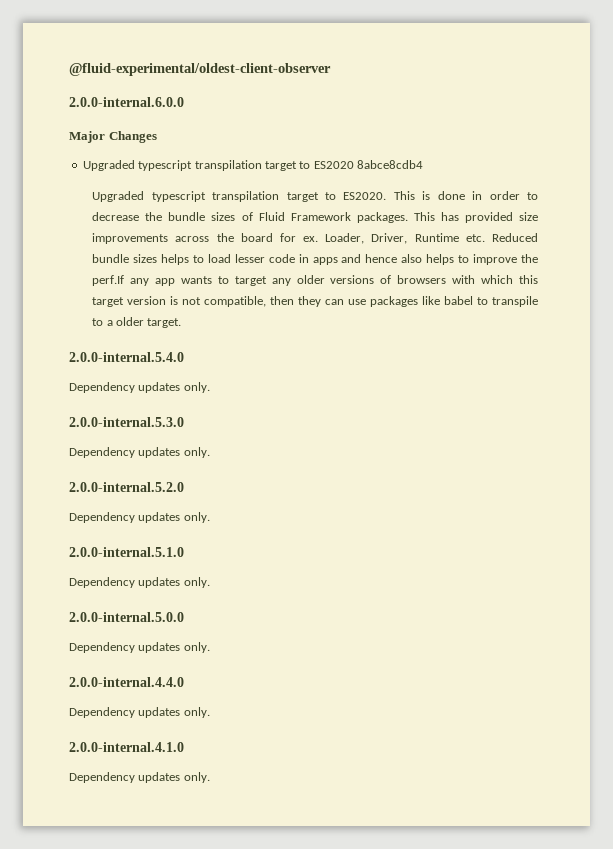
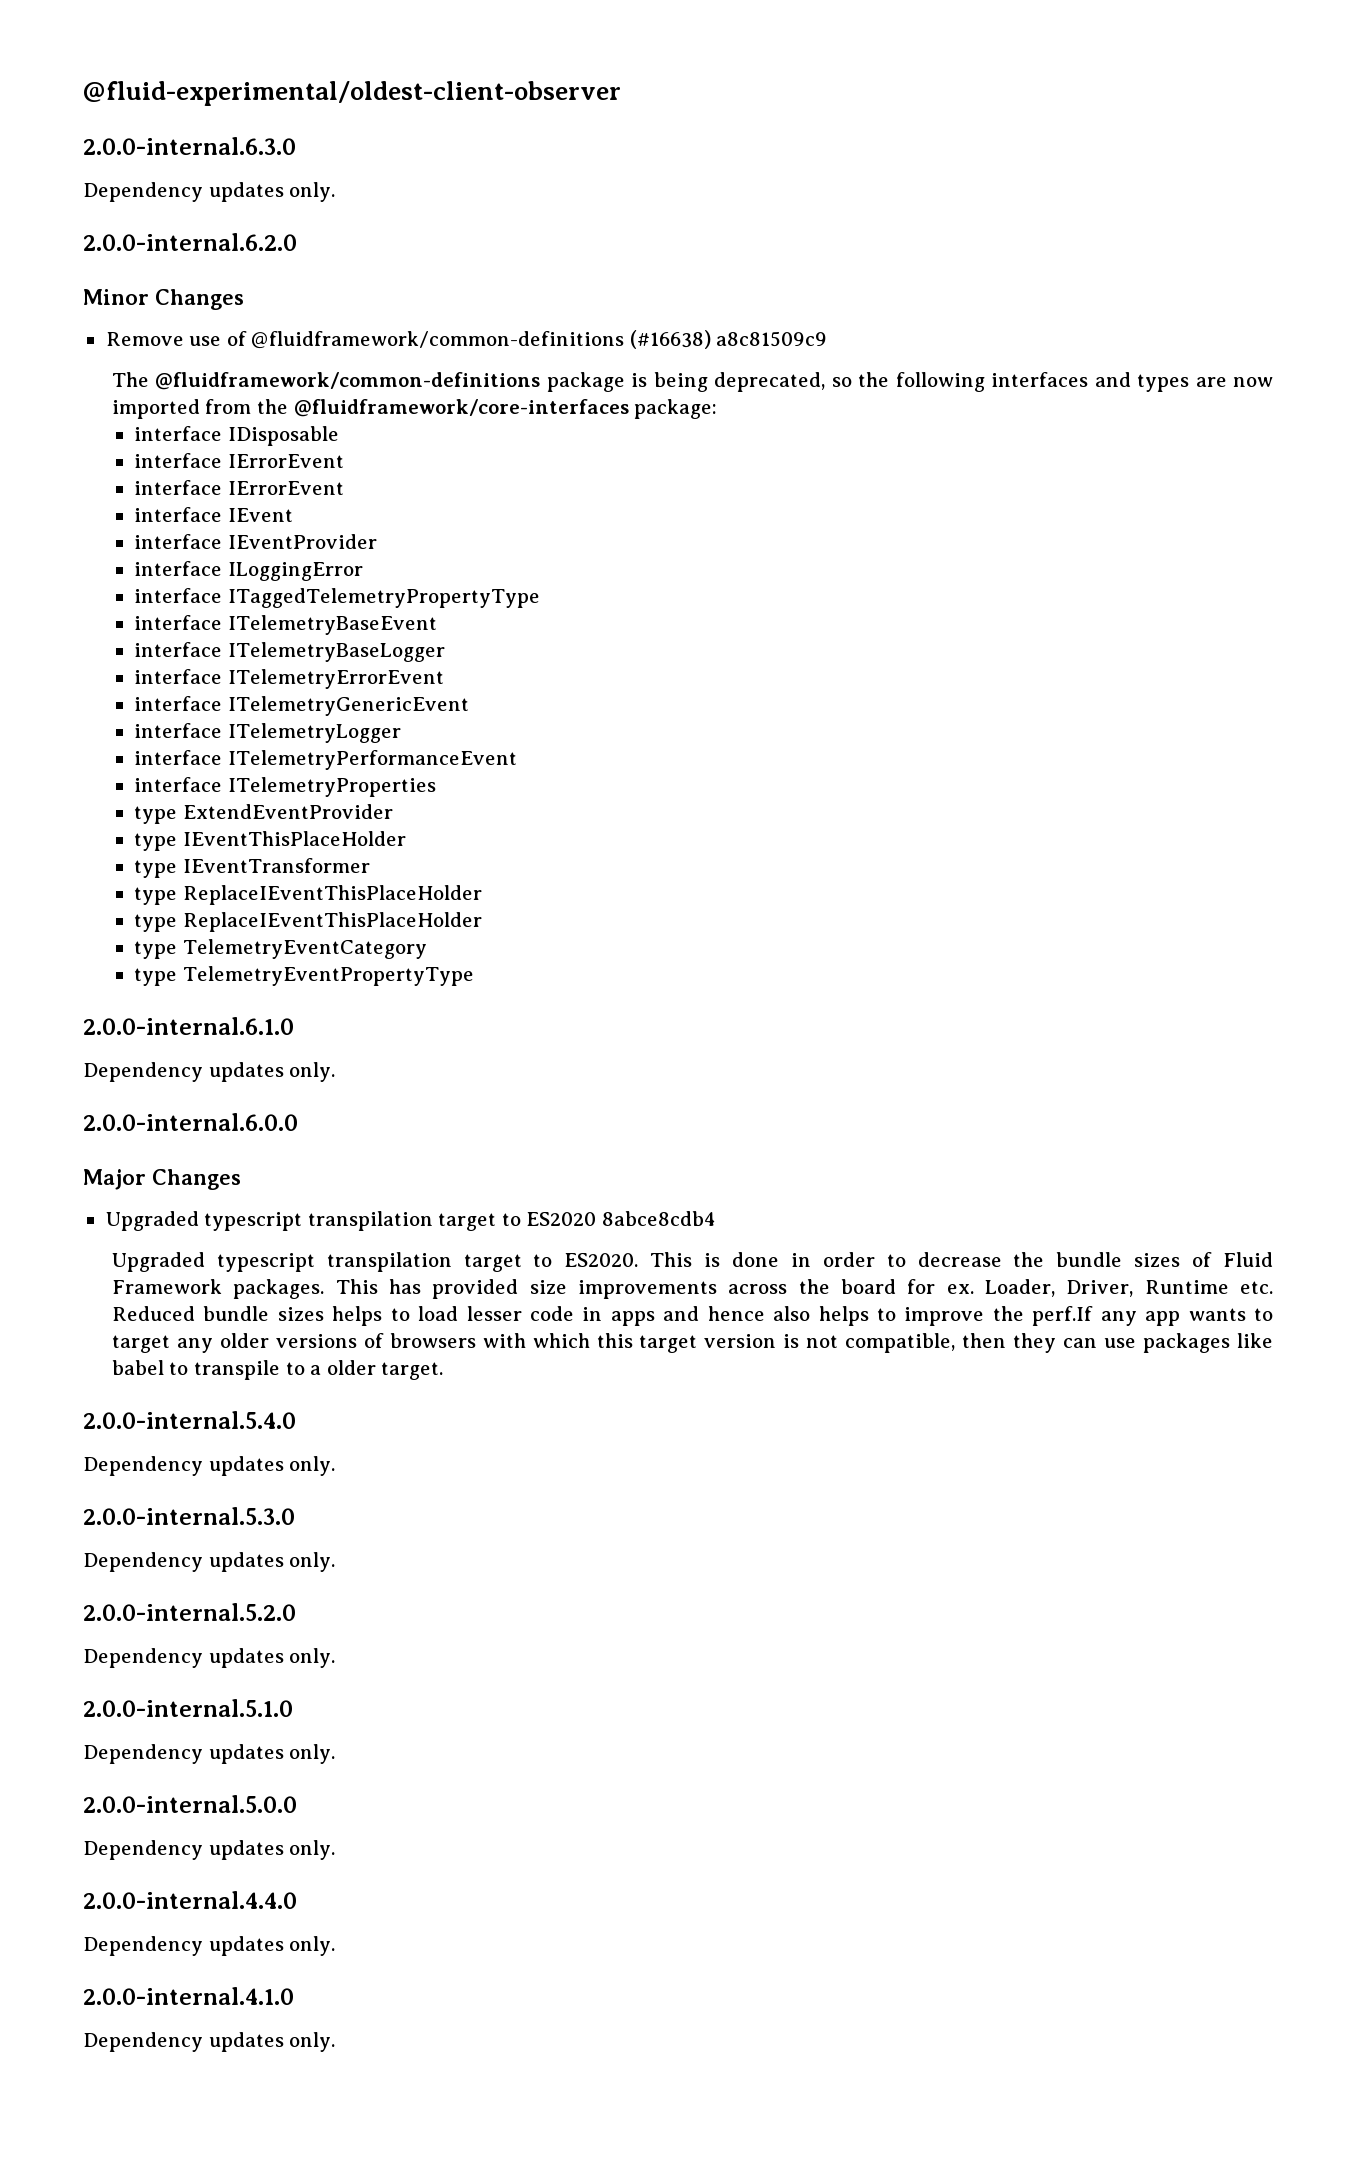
(331, 69) none -> [83,137,296,155] [83,182,336,202] [83,233,297,251] [83,289,244,310] [105,330,828,349] [111,372,1274,392] [111,399,718,419] [134,426,339,446] [134,453,344,468] [134,480,344,495] [134,507,293,522] [134,534,377,549] [134,561,363,581] [134,588,540,608] [134,615,437,635] [134,642,445,662] [134,669,444,689] [134,696,469,716] [134,723,401,743] [134,750,517,770] [134,777,436,797] [134,804,393,824] [134,831,406,851] [134,858,370,878] [134,885,482,905] [134,912,482,932] [134,939,427,959] [134,966,474,986] [83,1017,294,1035] [83,1062,336,1082] // 2.0.0-internal.6.3.0 // Dependency updates only. // 2.0.0-internal.6.2.0 // Minor Changes // Remove use of @fluidframework/common-definitions (#16638) a8c81509c9 // The @fluidframework/common-definitions package is being deprecated, so the following interfaces and types are now imported from the @fluidframework/core-interfaces package: // interface IDisposable // interface IErrorEvent // interface IErrorEvent // interface IEvent // interface IEventProvider // interface ILoggingError // interface ITaggedTelemetryPropertyType // interface ITelemetryBaseEvent // interface ITelemetryBaseLogger // interface ITelemetryErrorEvent // interface ITelemetryGenericEvent // interface ITelemetryLogger // interface ITelemetryPerformanceEvent // interface ITelemetryProperties // type ExtendEventProvider // type IEventThisPlaceHolder // type IEventTransformer // type ReplaceIEventThisPlaceHolder // type ReplaceIEventThisPlaceHolder // type TelemetryEventCategory // type TelemetryEventPropertyType // 2.0.0-internal.6.1.0 // Dependency updates only.

